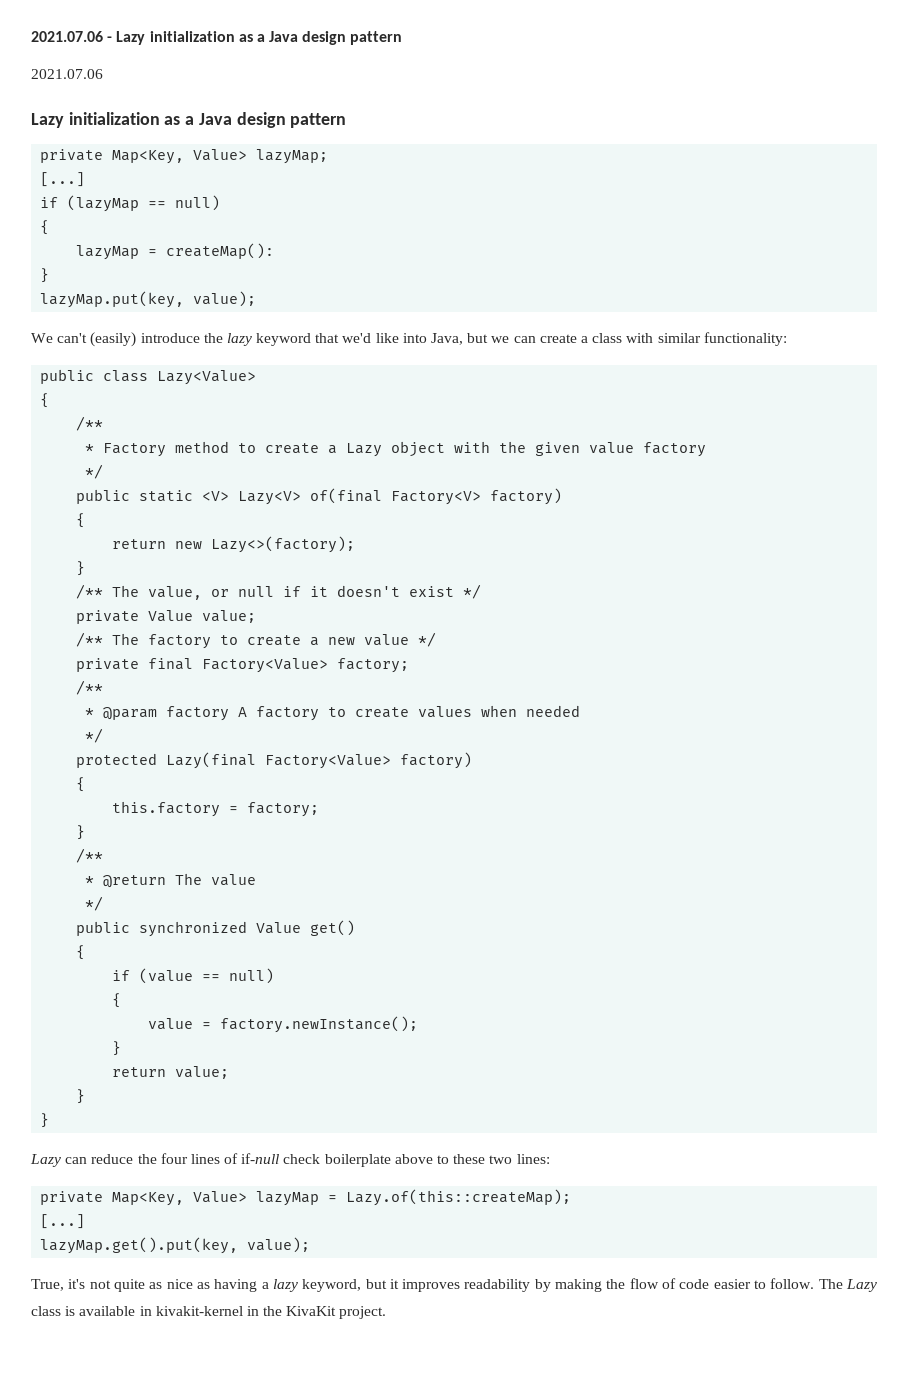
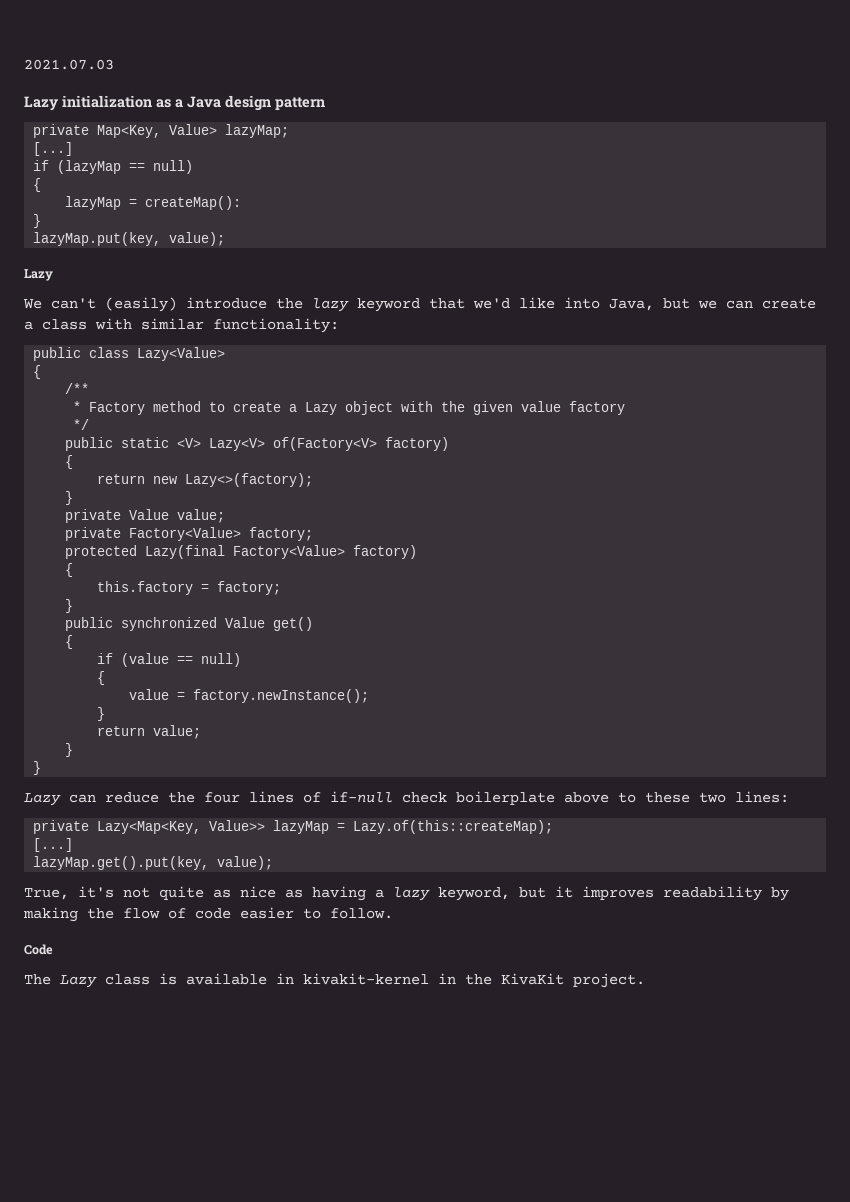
[31,31,403,45] [31,69,103,79] 2021.07.06 - Lazy initialization as a Java design pattern // 2021.07.06 -> [24,59,114,70] 2021.07.03
(257, 299) none -> [24,269,53,281] // Lazy
[310,488,482,505] of(final Factory<V> -> [273,437,378,451] of(Factory<V>
[76,584,482,600] [76,610,257,624] [76,632,437,649] [76,658,194,672] /** The value, or null if it doesn't exist */ // private Value value; // /** The factory to create a new value */ // private final -> [65,509,226,523] [65,527,122,541] private Value value; // private
[76,680,104,695] [85,705,581,721] [85,728,104,743] // /** // * @param factory A factory to create values when needed // */ -> (314, 534) none
[76,848,104,863] [85,873,257,888] [85,896,104,911] // /** // * @return The value // */ -> (74, 606) none
[112,1191,248,1206] Map<Key, Value> -> [97,820,266,834] Lazy<Map<Key, Value>>
(815, 1283) none -> [24,944,53,955] // Code //

